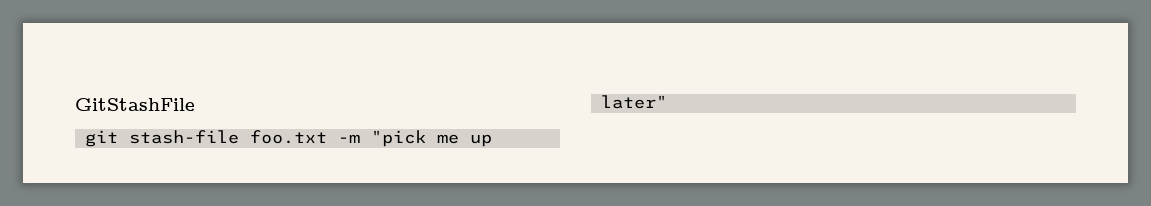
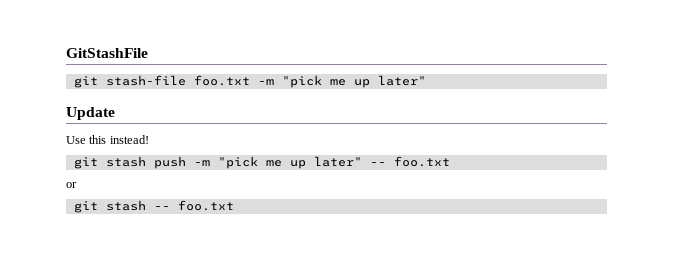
(667, 102) none -> [66,107,115,120] [66,135,149,144] [73,156,450,169] [66,182,77,188] [73,200,234,213] // Update // Use this instead! // git stash push -m "pick me up later" -- foo.txt // or // git stash -- foo.txt

